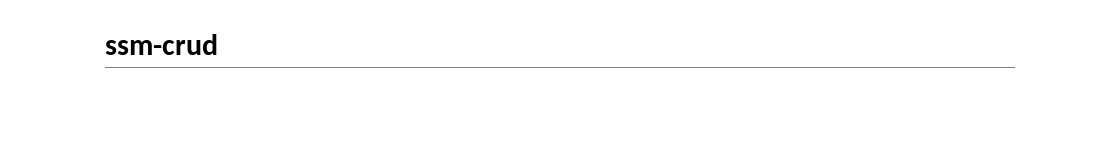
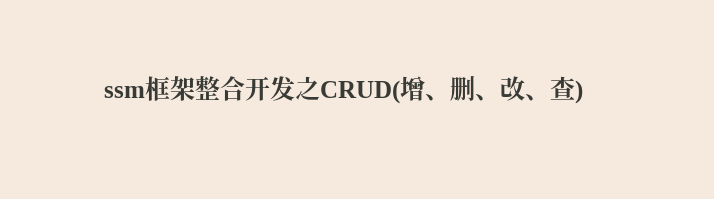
[105,34,218,55] ssm-crud -> [104,76,583,104] ssm框架整合开发之CRUD(增、删、改、查)

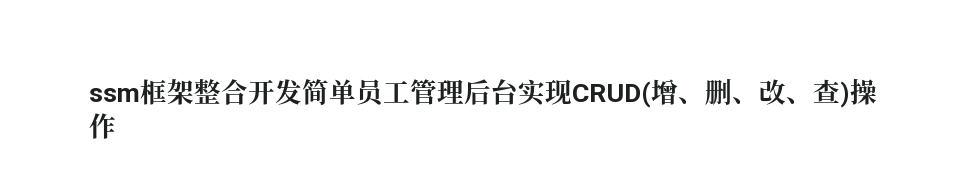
[295,76,320,100] 之 -> [302,79,572,107] 简单员工管理后台实现
(583, 92) none -> [850,78,877,105] [89,113,116,139] 操作

